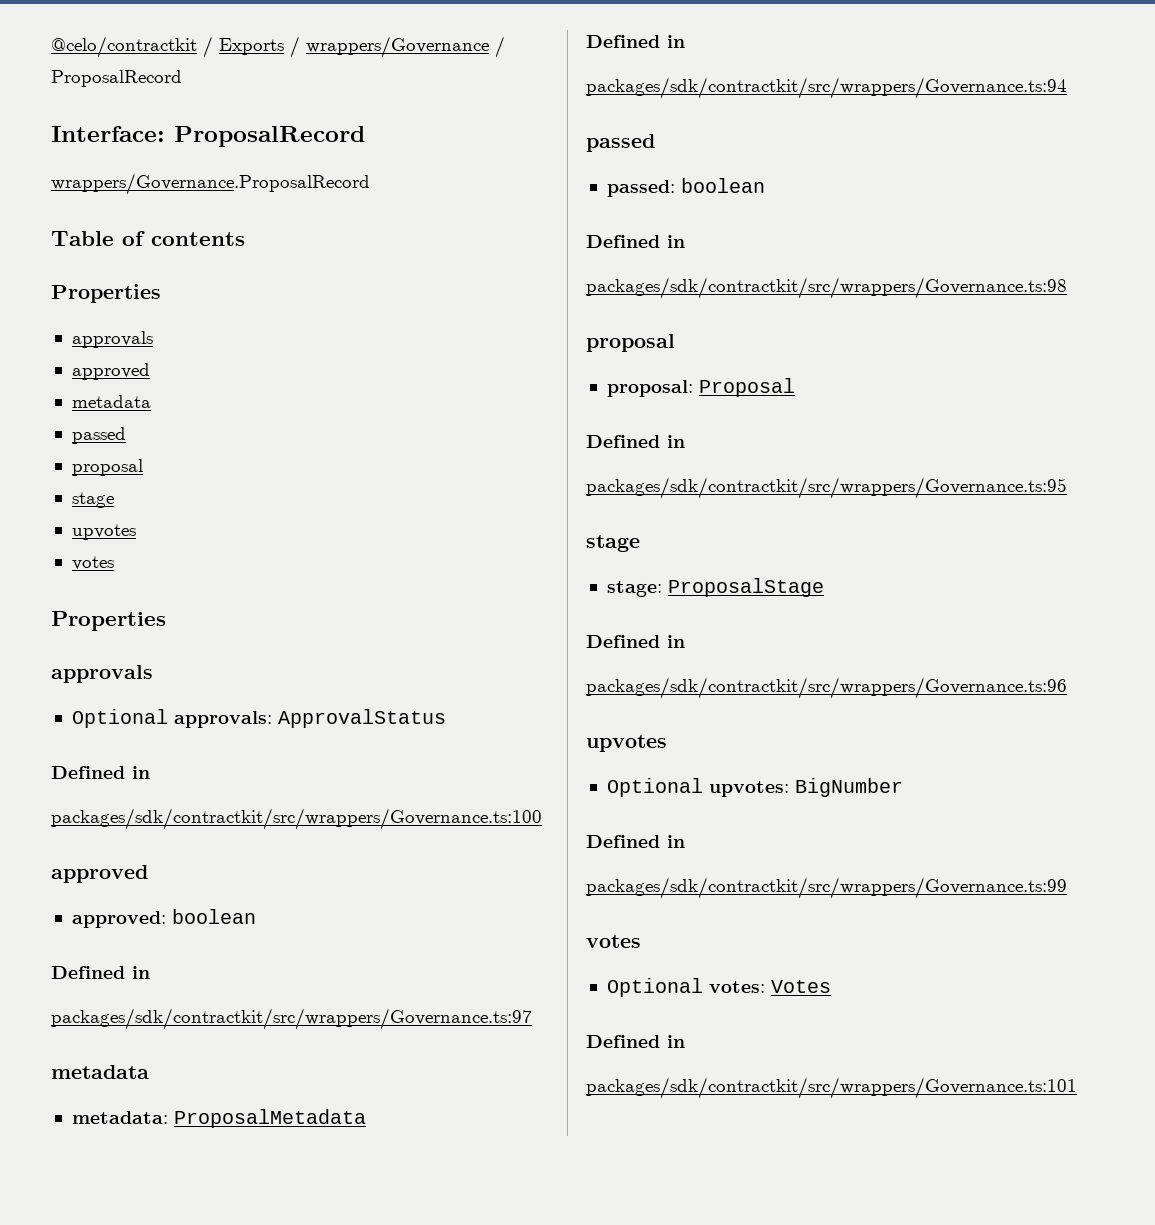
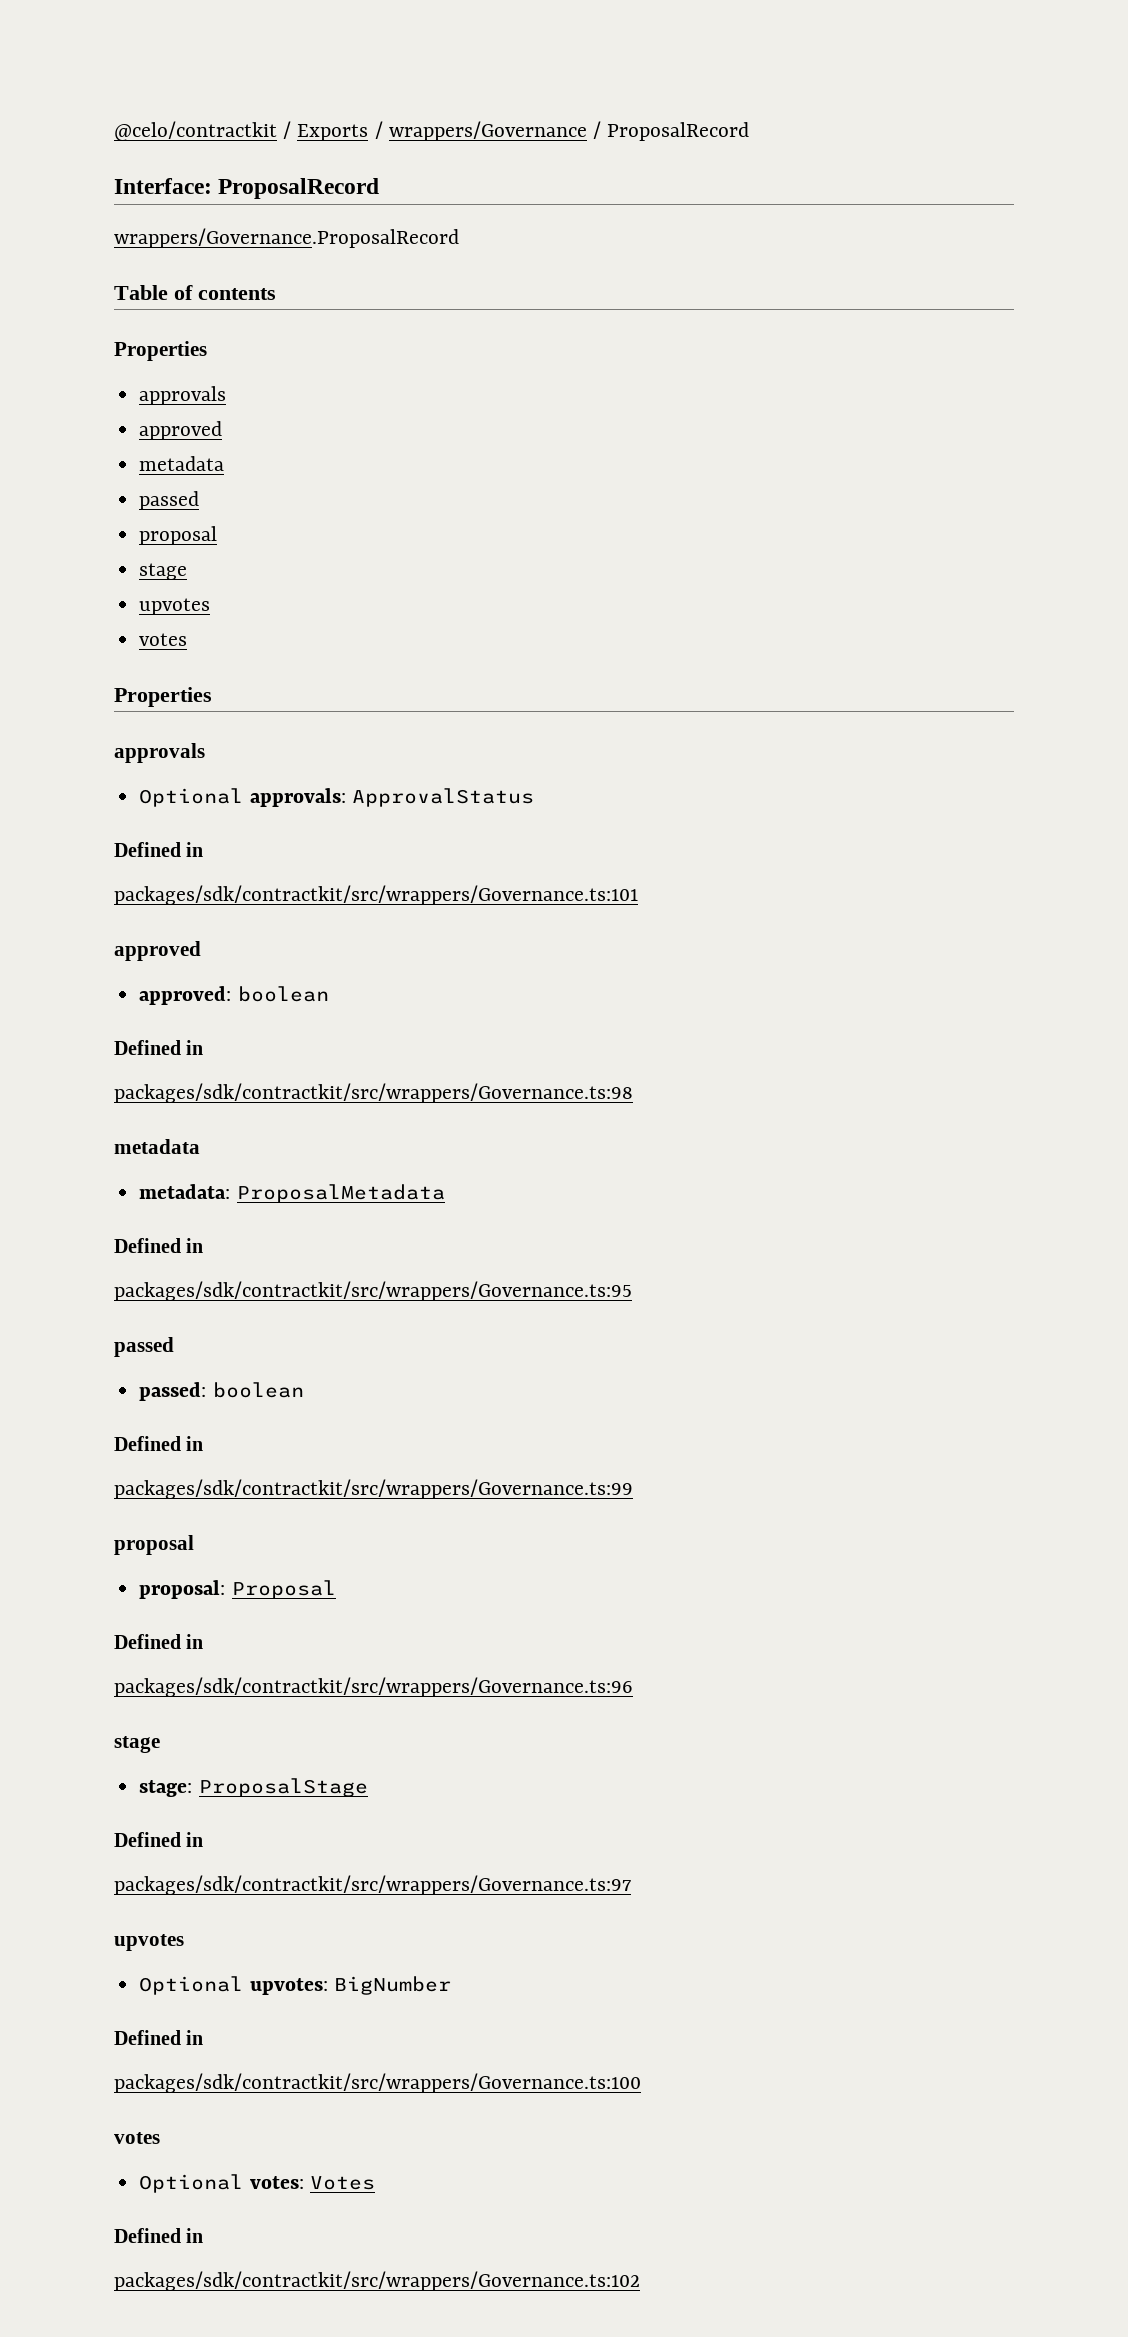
[51,808,542,830] packages/sdk/contractkit/src/wrappers/Governance.ts:100 -> [114,885,638,905] packages/sdk/contractkit/src/wrappers/Governance.ts:101
[51,1008,532,1030] packages/sdk/contractkit/src/wrappers/Governance.ts:97 -> [114,1083,633,1103] packages/sdk/contractkit/src/wrappers/Governance.ts:98
[586,77,1067,99] packages/sdk/contractkit/src/wrappers/Governance.ts:94 -> [114,1281,632,1301] packages/sdk/contractkit/src/wrappers/Governance.ts:95
[586,277,1067,299] packages/sdk/contractkit/src/wrappers/Governance.ts:98 -> [114,1479,633,1499] packages/sdk/contractkit/src/wrappers/Governance.ts:99
[586,477,1067,499] packages/sdk/contractkit/src/wrappers/Governance.ts:95 -> [114,1677,633,1697] packages/sdk/contractkit/src/wrappers/Governance.ts:96
[586,677,1067,699] packages/sdk/contractkit/src/wrappers/Governance.ts:96 -> [114,1875,631,1895] packages/sdk/contractkit/src/wrappers/Governance.ts:97
[586,877,1067,899] packages/sdk/contractkit/src/wrappers/Governance.ts:99 -> [114,2073,641,2093] packages/sdk/contractkit/src/wrappers/Governance.ts:100
[586,1077,1077,1099] packages/sdk/contractkit/src/wrappers/Governance.ts:101 -> [114,2271,640,2291] packages/sdk/contractkit/src/wrappers/Governance.ts:102

